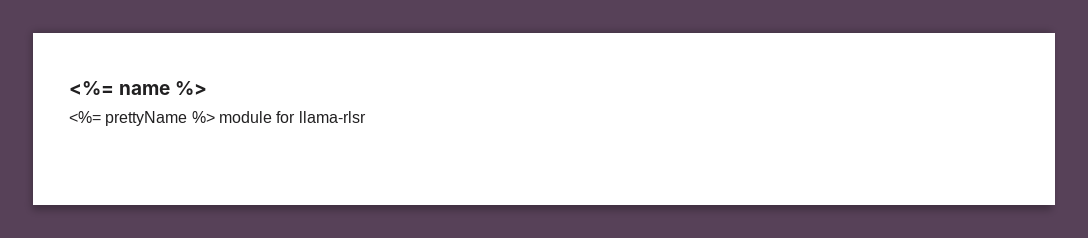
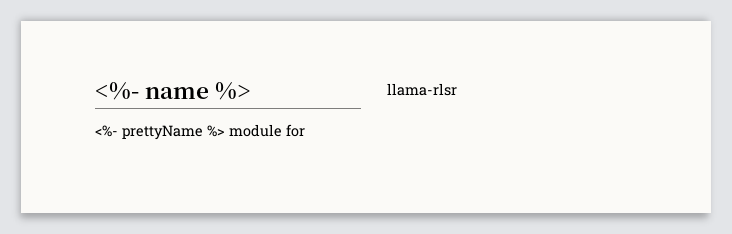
[69,81,114,95] <%= -> [95,82,139,100] <%-
[69,111,101,123] <%= -> [95,125,118,137] <%-

